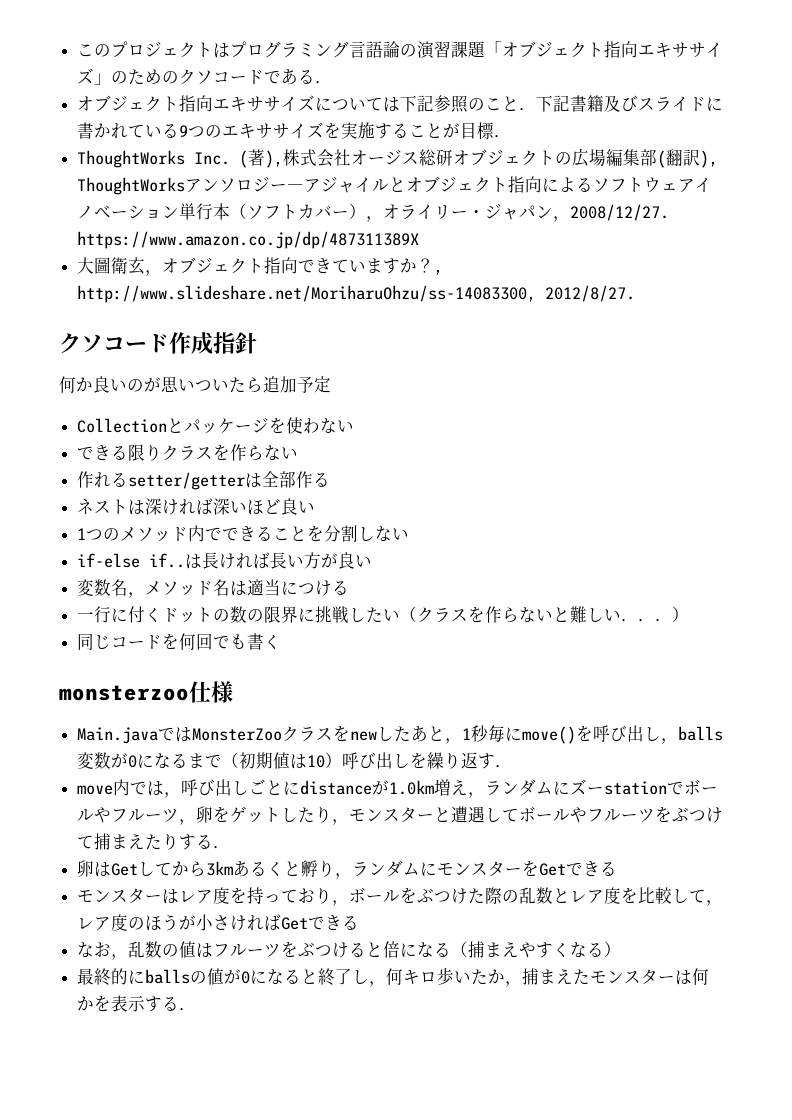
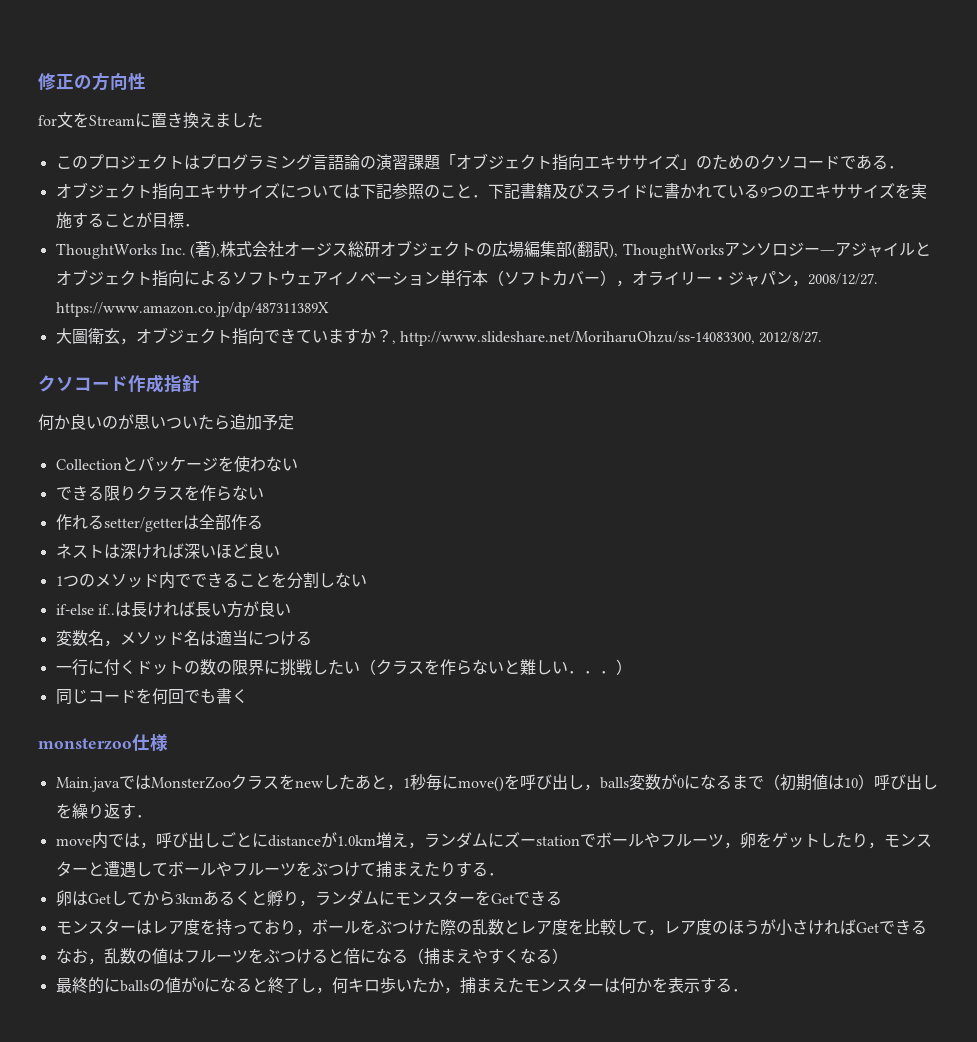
(77, 50) none -> [38,72,146,91] [38,112,263,129] 修正の方向性 // for文をStreamに置き換えました //

